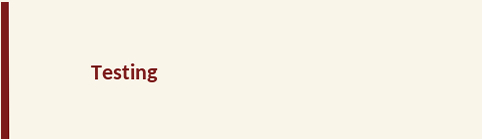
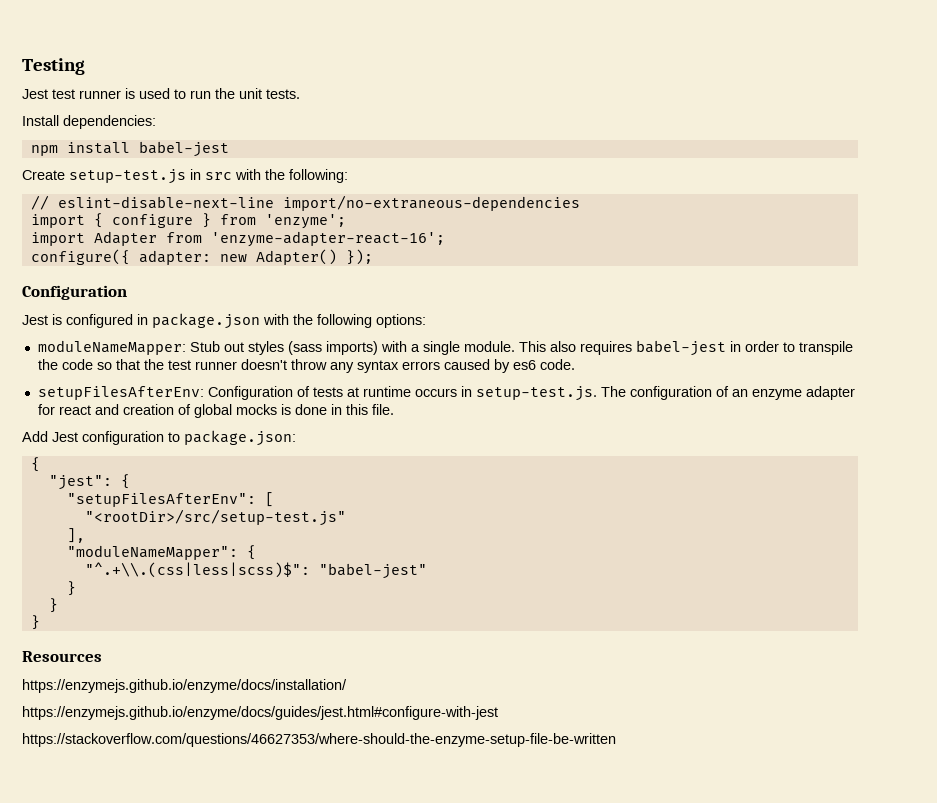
(159, 73) none -> [22,88,300,99] [22,115,156,129] [30,141,229,157] [22,169,348,184] [30,195,580,211] [30,213,346,229] [30,231,445,247] [30,249,373,265] [22,285,127,300] [22,313,426,329] [37,340,853,356] [37,359,575,373] [37,386,855,401] [37,404,394,418] [22,430,296,446] [30,457,40,472] [48,474,130,490] [66,492,274,507] [84,509,346,526] [66,528,85,543] [66,545,256,560] [84,562,427,579] [66,581,76,596] [48,598,58,613] [30,615,40,630] [22,651,102,662] [22,679,347,693] [22,706,498,720] [22,733,616,747] // Jest test runner is used to run the unit tests. // Install dependencies: // npm install babel-jest // Create setup-test.js in src with the following: // // eslint-disable-next-line import/no-extraneous-dependencies // import { configure } from 'enzyme'; // import Adapter from 'enzyme-adapter-react-16'; // configure({ adapter: new Adapter() }); // Configuration // Jest is configured in package.json with the following options: // moduleNameMapper: Stub out styles (sass imports) with a single module. This also requires babel-jest in order to transpile the code so that the test runner doesn't throw any syntax errors caused by es6 code. // setupFilesAfterEnv: Configuration of tests at runtime occurs in setup-test.js. The configuration of an enzyme adapter for react and creation of global mocks is done in this file. // Add Jest configuration to package.json: // { // "jest": { // "setupFilesAfterEnv": [ // "<rootDir>/src/setup-test.js" // ], // "moduleNameMapper": { // "^.+\\.(css|less|scss)$": "babel-jest" // } // } // } // Resources // https://enzymejs.github.io/enzyme/docs/installation/ // https://enzymejs.github.io/enzyme/docs/guides/jest.html#configure-with-jest // https://stackoverflow.com/questions/46627353/where-should-the-enzyme-setup-file-be-written

